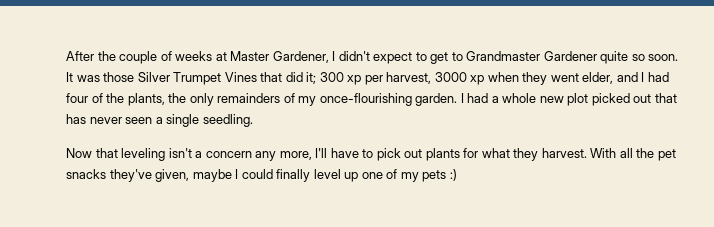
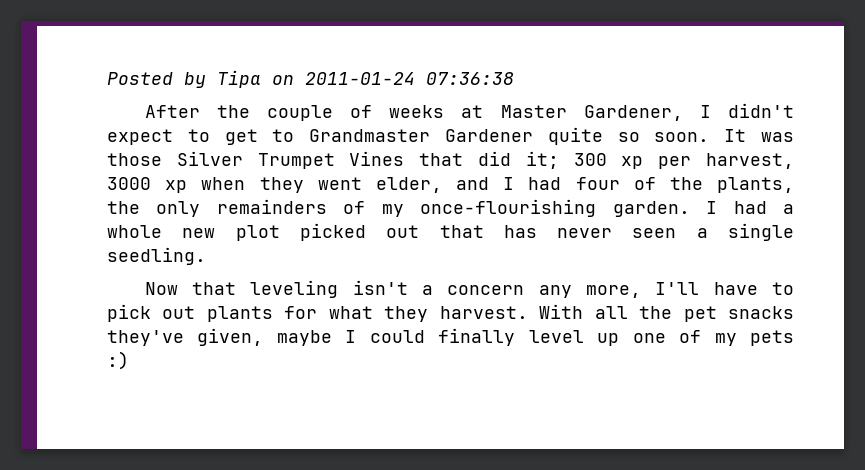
(66, 56) none -> [107,70,514,88] Posted by Tipa on 2011-01-24 07:36:38 //

